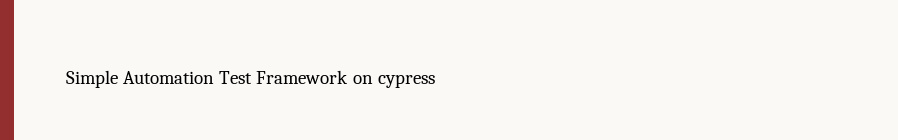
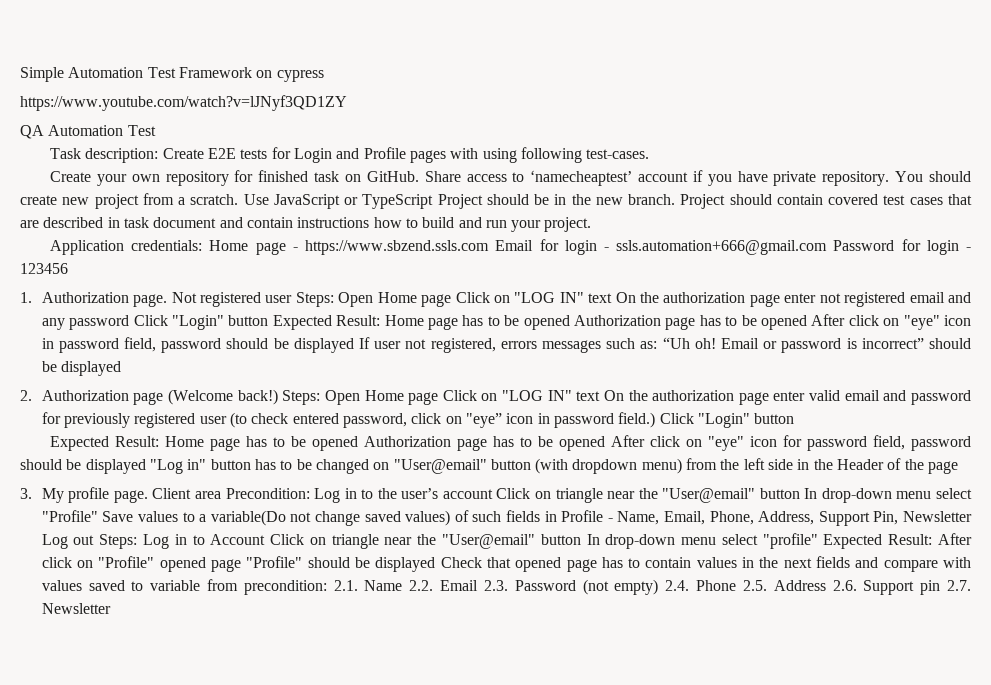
(435, 81) none -> [20,95,347,111] [20,125,156,139] [50,147,650,163] [50,170,972,186] [20,193,972,209] [20,217,592,232] [50,239,971,255] [20,263,68,274] [20,292,971,307] [41,314,971,330] [41,337,971,353] [41,361,122,376] [20,389,971,405] [41,412,795,428] [50,435,971,451] [20,458,959,474] [20,487,972,503] [41,510,973,526] [41,533,973,549] [41,556,971,572] [41,579,972,595] [41,603,111,614] // https://www.youtube.com/watch?v=lJNyf3QD1ZY // QA Automation Test // Task description: Create E2E tests for Login and Profile pages with using following test-cases. // Create your own repository for finished task on GitHub. Share access to ‘namecheaptest’ account if you have private repository. You should create new project from a scratch. Use JavaScript or TypeScript Project should be in the new branch. Project should contain covered test cases that are described in task document and contain instructions how to build and run your project. // Application credentials: Home page - https://www.sbzend.ssls.com Email for login - ssls.automation+666@gmail.com Password for login - 123456 // 1. Authorization page. Not registered user Steps: Open Home page Click on "LOG IN" text On the authorization page enter not registered email and any password Click "Login" button Expected Result: Home page has to be opened Authorization page has to be opened After click on "eye" icon in password field, password should be displayed If user not registered, errors messages such as: “Uh oh! Email or password is incorrect” should be displayed // 2. Authorization page (Welcome back!) Steps: Open Home page Click on "LOG IN" text On the authorization page enter valid email and password for previously registered user (to check entered password, click on "eye” icon in password field.) Click "Login" button // Expected Result: Home page has to be opened Authorization page has to be opened After click on "eye" icon for password field, password should be displayed "Log in" button has to be changed on "User@email" button (with dropdown menu) from the left side in the Header of the page // 3. My profile page. Client area Precondition: Log in to the user’s account Click on triangle near the "User@email" button In drop-down menu select "Profile" Save values to a variable(Do not change saved values) of such fields in Profile - Name, Email, Phone, Address, Support Pin, Newsletter Log out Steps: Log in to Account Click on triangle near the "User@email" button In drop-down menu select "profile" Expected Result: After click on "Profile" opened page "Profile" should be displayed Check that opened page has to contain values in the next fields and compare with values saved to variable from precondition: 2.1. Name 2.2. Email 2.3. Password (not empty) 2.4. Phone 2.5. Address 2.6. Support pin 2.7. Newsletter

